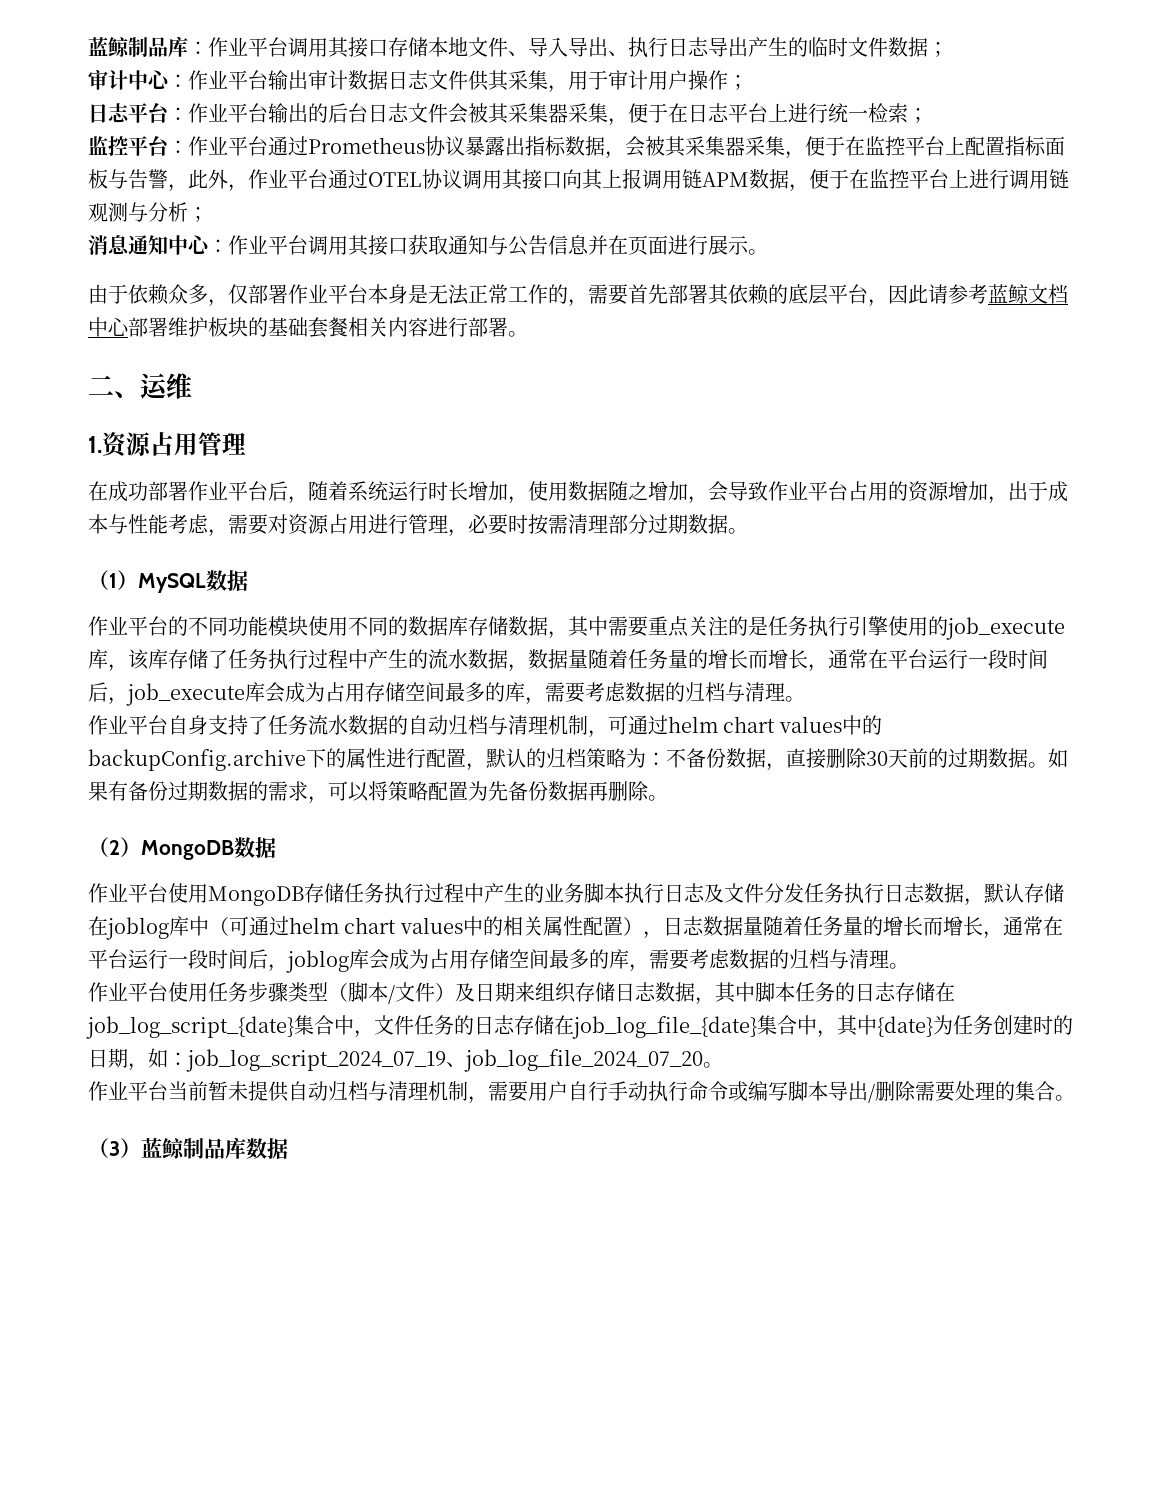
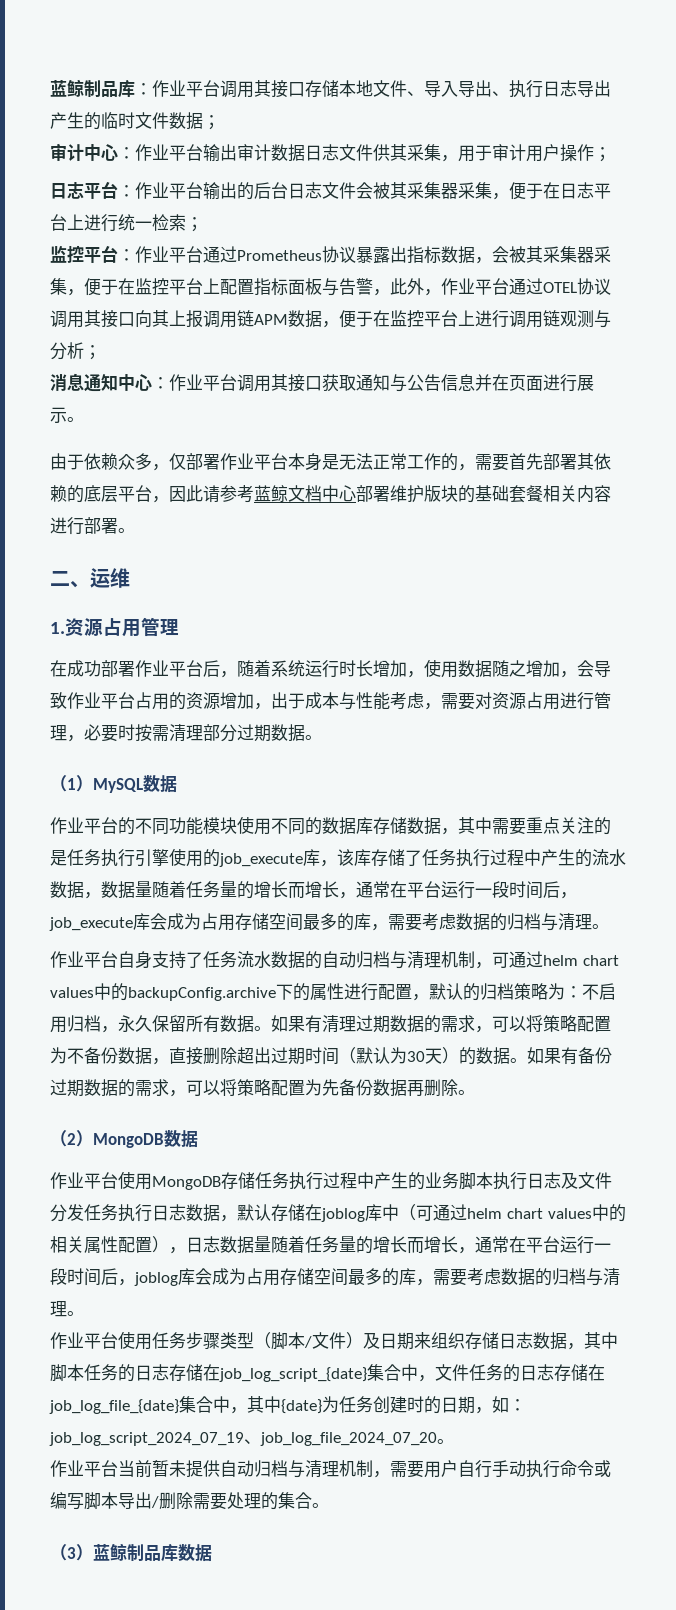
[208,317,228,337] 板 -> [424,485,441,502] 版
(686, 758) none -> [599,983,616,1000] [50,1015,611,1033] [50,1047,84,1064] 启用归档，永久保留所有数据。如果有清理过期数据的需求，可以将策略配置为不
[866,748,988,768] 30天前的过期 -> [237,1047,476,1065] 超出过期时间（默认为30天）的

